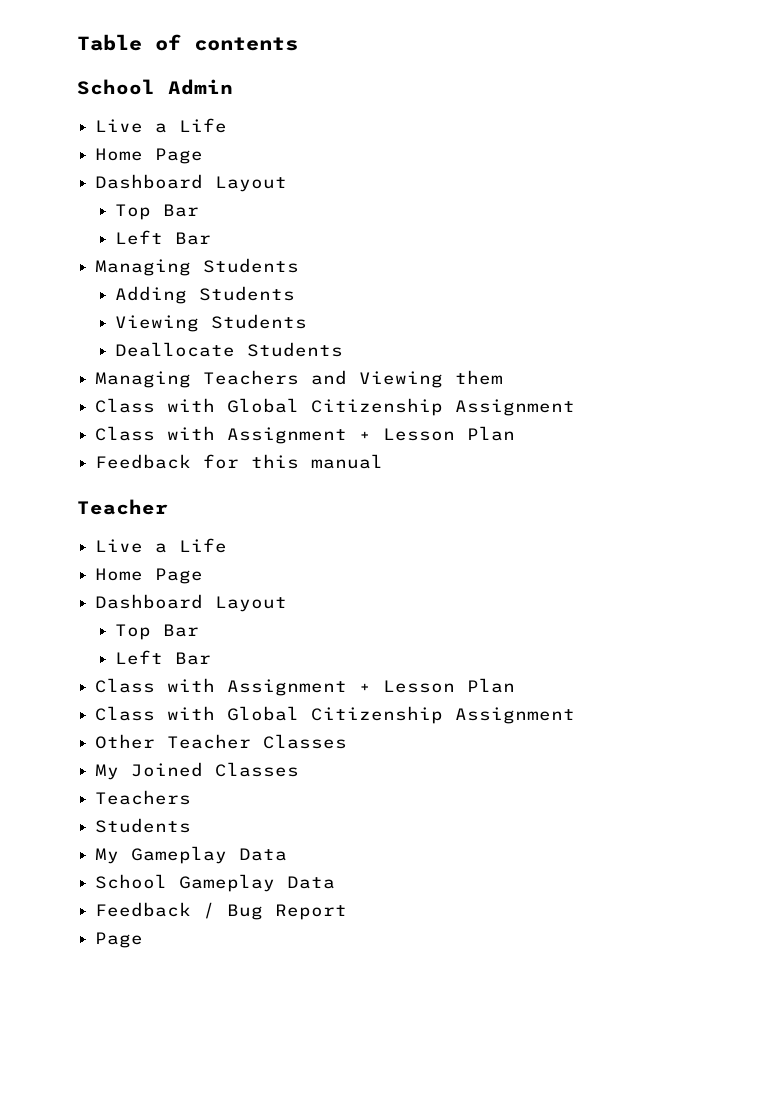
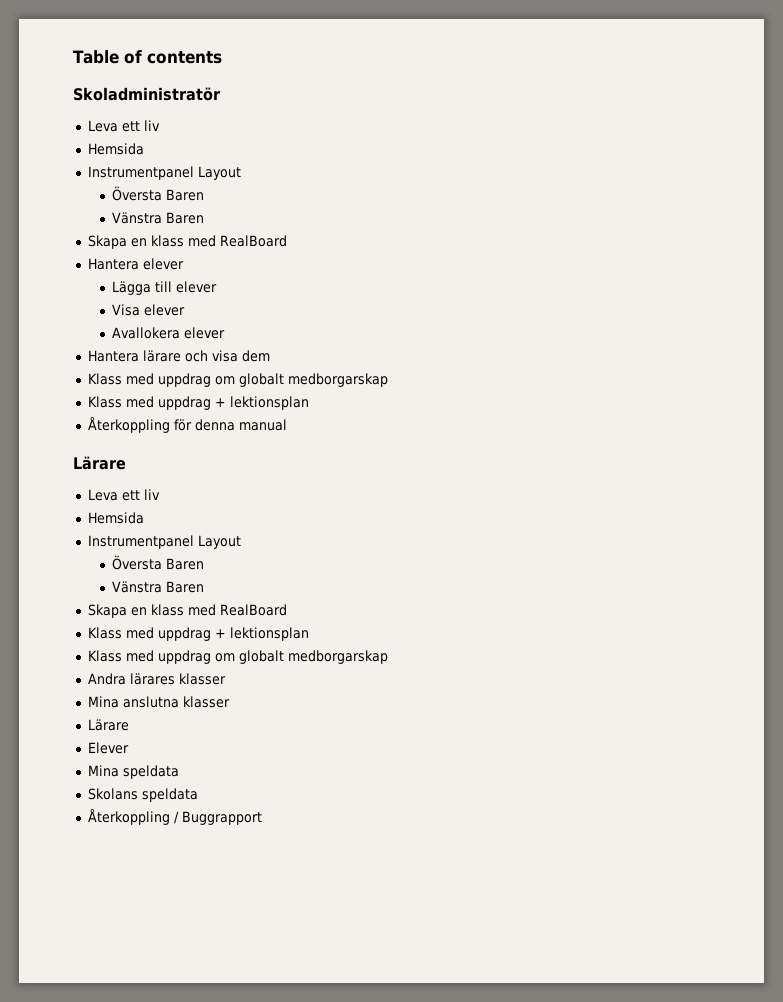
[77,79,233,95] [95,118,228,133] [95,148,204,164] [95,174,288,192] [115,204,200,220] [115,230,212,245] [95,258,300,276] [115,286,296,304] [115,314,308,332] [115,342,344,357] [95,370,504,388] [95,398,576,416] [95,426,516,444] [95,454,384,469] [77,499,168,515] [95,538,228,553] [95,568,204,584] [95,594,288,612] [115,624,200,640] [115,650,212,665] [95,678,516,696] [95,706,576,724] [95,734,348,749] [95,762,300,780] [95,790,192,805] [95,818,192,833] [95,846,288,864] [95,874,336,892] [95,902,348,920] [95,932,144,948] School Admin // Live a Life // Home Page // Dashboard Layout // Top Bar // Left Bar // Managing Students // Adding Students // Viewing Students // Deallocate Students // Managing Teachers and Viewing them // Class with Global Citizenship Assignment // Class with Assignment + Lesson Plan // Feedback for this manual // Teacher // Live a Life // Home Page // Dashboard Layout // Top Bar // Left Bar // Class with Assignment + Lesson Plan // Class with Global Citizenship Assignment // Other Teacher Classes // My Joined Classes // Teachers // Students // My Gameplay Data // School Gameplay Data // Feedback / Bug Report // Page -> [73,87,221,101] [87,120,160,132] [87,143,144,155] [87,166,241,180] [112,186,205,201] [112,212,205,224] [87,235,287,249] [87,258,184,270] [112,281,218,295] [112,304,186,316] [112,327,226,339] [87,350,270,362] [87,373,388,387] [87,396,309,410] [87,417,287,433] [73,456,126,470] [87,489,160,501] [87,512,144,524] [87,535,241,549] [112,555,205,570] [112,581,205,593] [87,604,287,618] [87,627,309,641] [87,650,388,664] [87,673,226,685] [87,696,230,708] [87,719,129,731] [87,742,129,754] [87,765,179,779] [87,788,198,802] [87,809,262,825] Skoladministratör // Leva ett liv // Hemsida // Instrumentpanel Layout // Översta Baren // Vänstra Baren // Skapa en klass med RealBoard // Hantera elever // Lägga till elever // Visa elever // Avallokera elever // Hantera lärare och visa dem // Klass med uppdrag om globalt medborgarskap // Klass med uppdrag + lektionsplan // Återkoppling för denna manual // Lärare // Leva ett liv // Hemsida // Instrumentpanel Layout // Översta Baren // Vänstra Baren // Skapa en klass med RealBoard // Klass med uppdrag + lektionsplan // Klass med uppdrag om globalt medborgarskap // Andra lärares klasser // Mina anslutna klasser // Lärare // Elever // Mina speldata // Skolans speldata // Återkoppling / Buggrapport

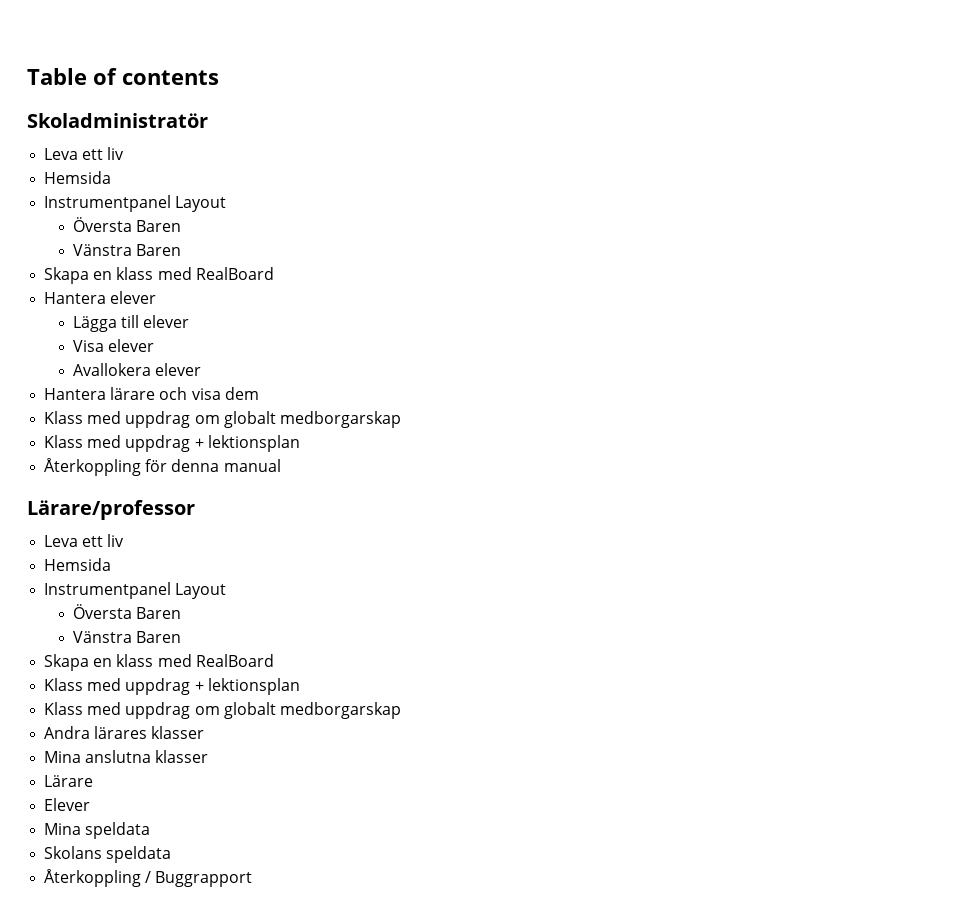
[73,456,126,470] Lärare -> [27,500,195,520] Lärare/professor

